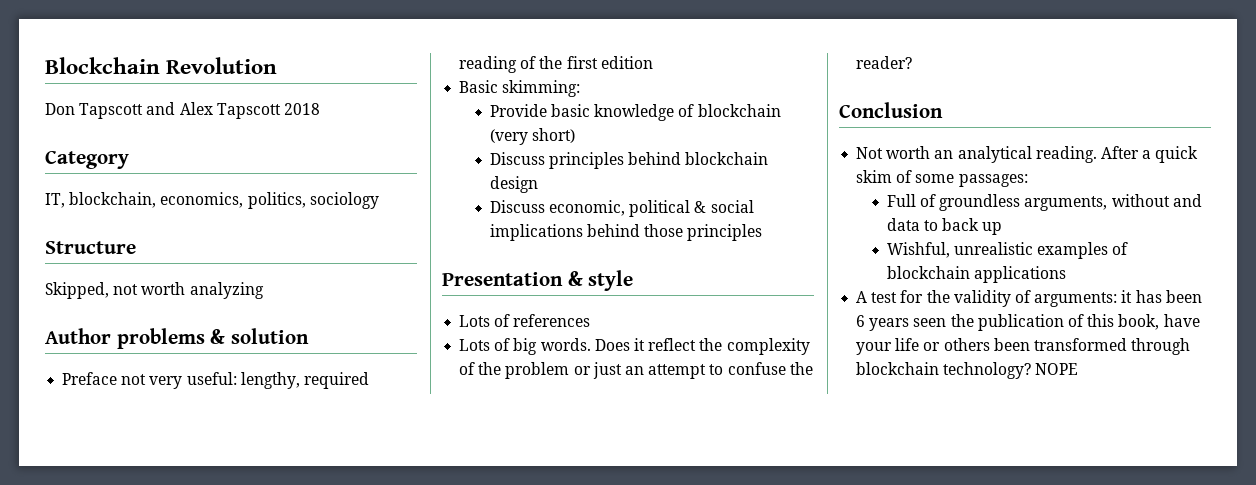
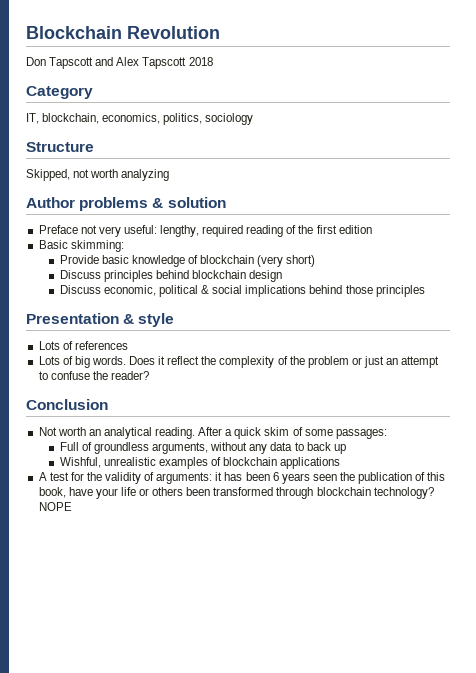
[1172,194,1202,207] and -> [249,444,268,454] any

